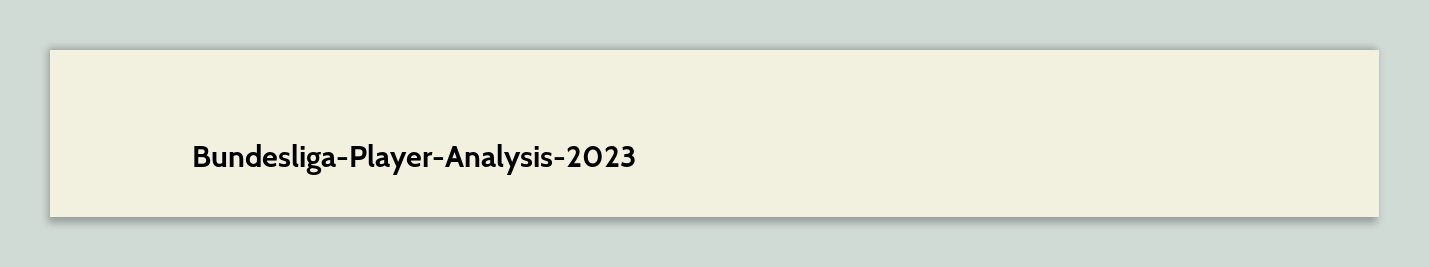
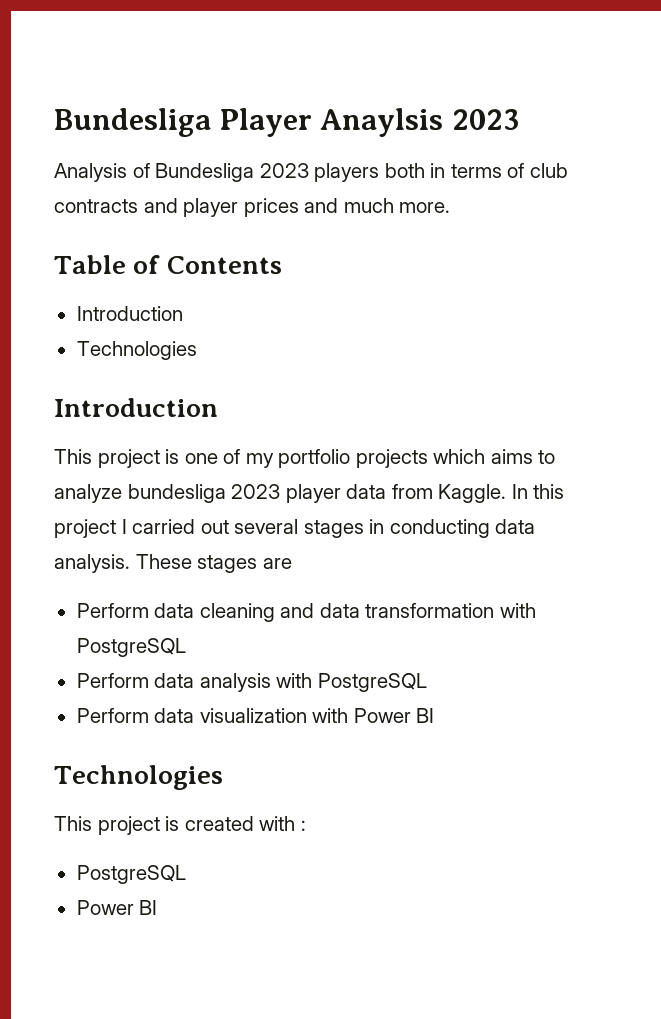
[192,144,636,175] Bundesliga-Player-Analysis-2023 -> [54,108,520,137] [54,163,568,182] [54,198,451,217] [54,255,282,274] [76,306,183,321] [76,341,197,360] [54,398,218,417] [54,449,556,468] [54,484,565,503] [54,519,536,538] [54,554,292,573] [76,603,536,622] [76,638,186,657] [76,673,427,692] [76,708,435,723] [54,765,223,790] [54,816,306,835] [76,865,186,884] [76,900,158,915] Bundesliga Player Anaylsis 2023 // Analysis of Bundesliga 2023 players both in terms of club contracts and player prices and much more. // Table of Contents // Introduction // Technologies // Introduction // This project is one of my portfolio projects which aims to analyze bundesliga 2023 player data from Kaggle. In this project I carried out several stages in conducting data analysis. These stages are // Perform data cleaning and data transformation with PostgreSQL // Perform data analysis with PostgreSQL // Perform data visualization with Power BI // Technologies // This project is created with : // PostgreSQL // Power BI

